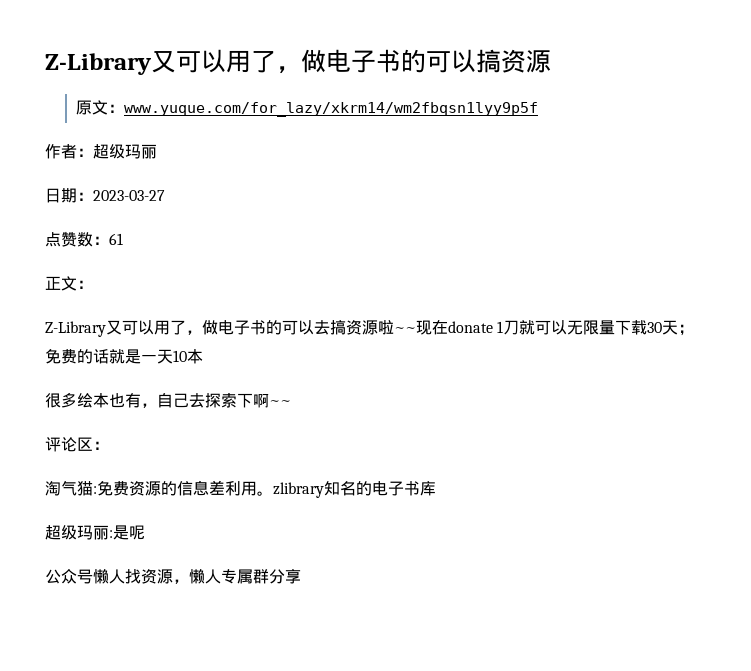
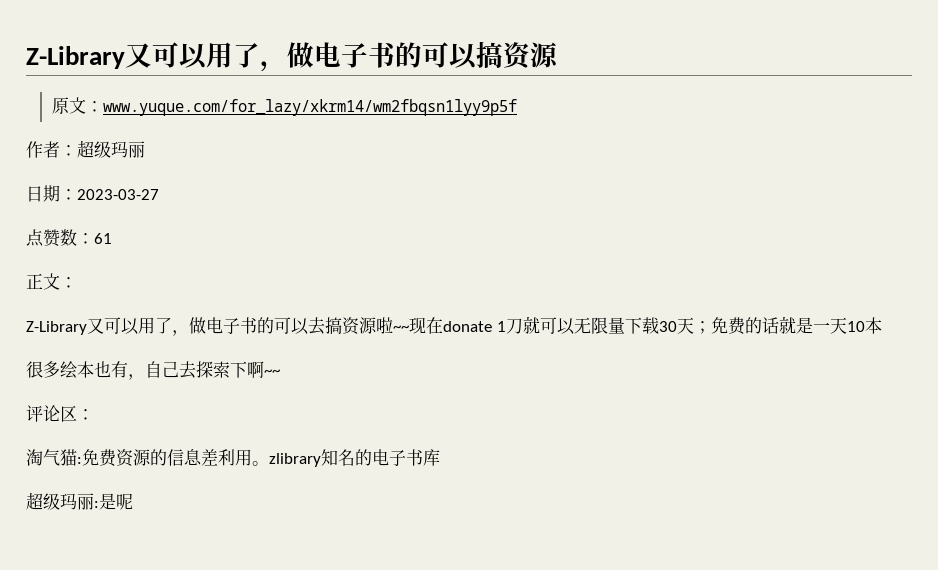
[45,569,301,584] // 公众号懒人找资源，懒人专属群分享 -> (133, 501) none

